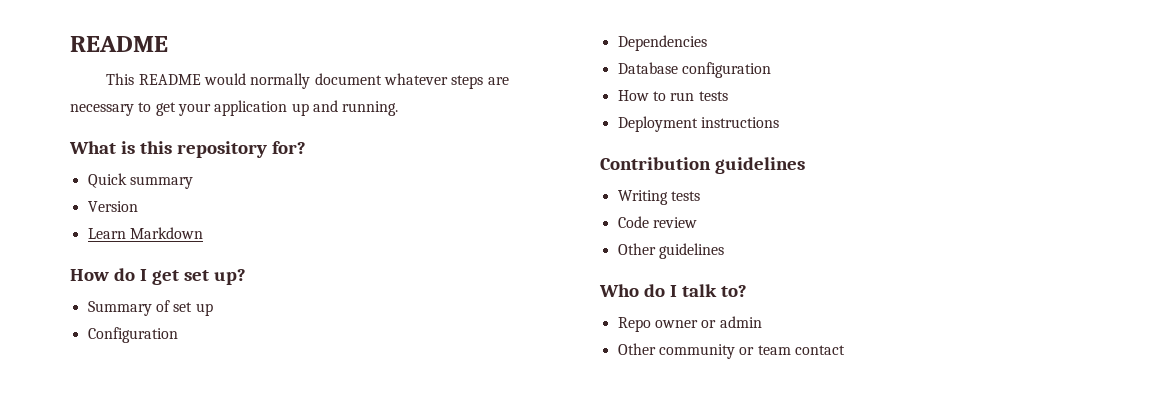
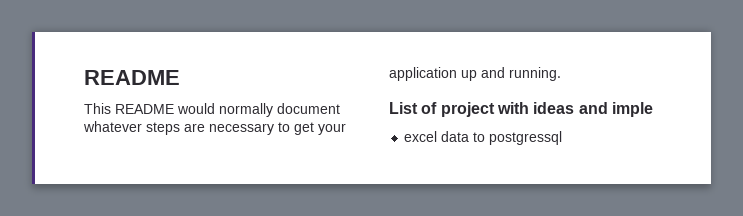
[69,141,306,158] [87,173,193,189] [87,201,138,212] [87,227,203,239] [70,268,246,285] [87,300,213,316] [87,327,178,343] [617,35,707,51] [617,62,771,78] [617,90,728,101] [617,116,779,132] [600,157,805,174] [617,190,700,205] [617,216,697,228] [617,243,724,259] [599,284,747,297] [617,316,762,332] [617,343,845,359] What is this repository for? // Quick summary // Version // Learn Markdown // How do I get set up? // Summary of set up // Configuration // Dependencies // Database configuration // How to run tests // Deployment instructions // Contribution guidelines // Writing tests // Code review // Other guidelines // Who do I talk to? // Repo owner or admin // Other community or team contact -> [389,102,653,117] [404,131,563,145] List of project with ideas and imple // excel data to postgressql

